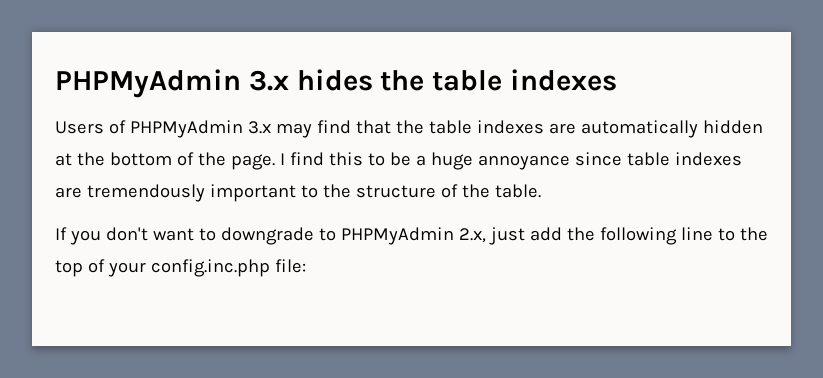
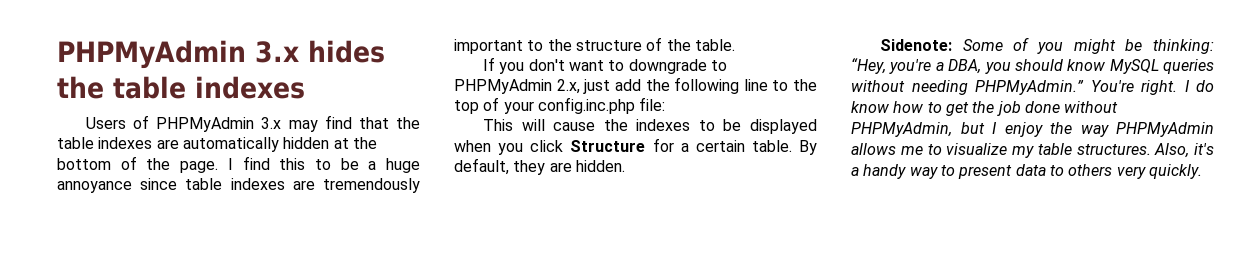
(306, 266) none -> [483,119,817,134] [454,138,817,155] [454,158,625,175] [880,37,1214,54] [851,58,1214,74] [851,80,1214,95] [851,101,1119,116] [851,122,1214,137] [851,143,1214,158] [851,164,1202,179] // This will cause the indexes to be displayed when you click Structure for a certain table. By default, they are hidden. // Sidenote: Some of you might be thinking: “Hey, you're a DBA, you should know MySQL queries without needing PHPMyAdmin.” You're right. I do know how to get the job done without PHPMyAdmin, but I enjoy the way PHPMyAdmin allows me to visualize my table structures. Also, it's a handy way to present data to others very quickly.

